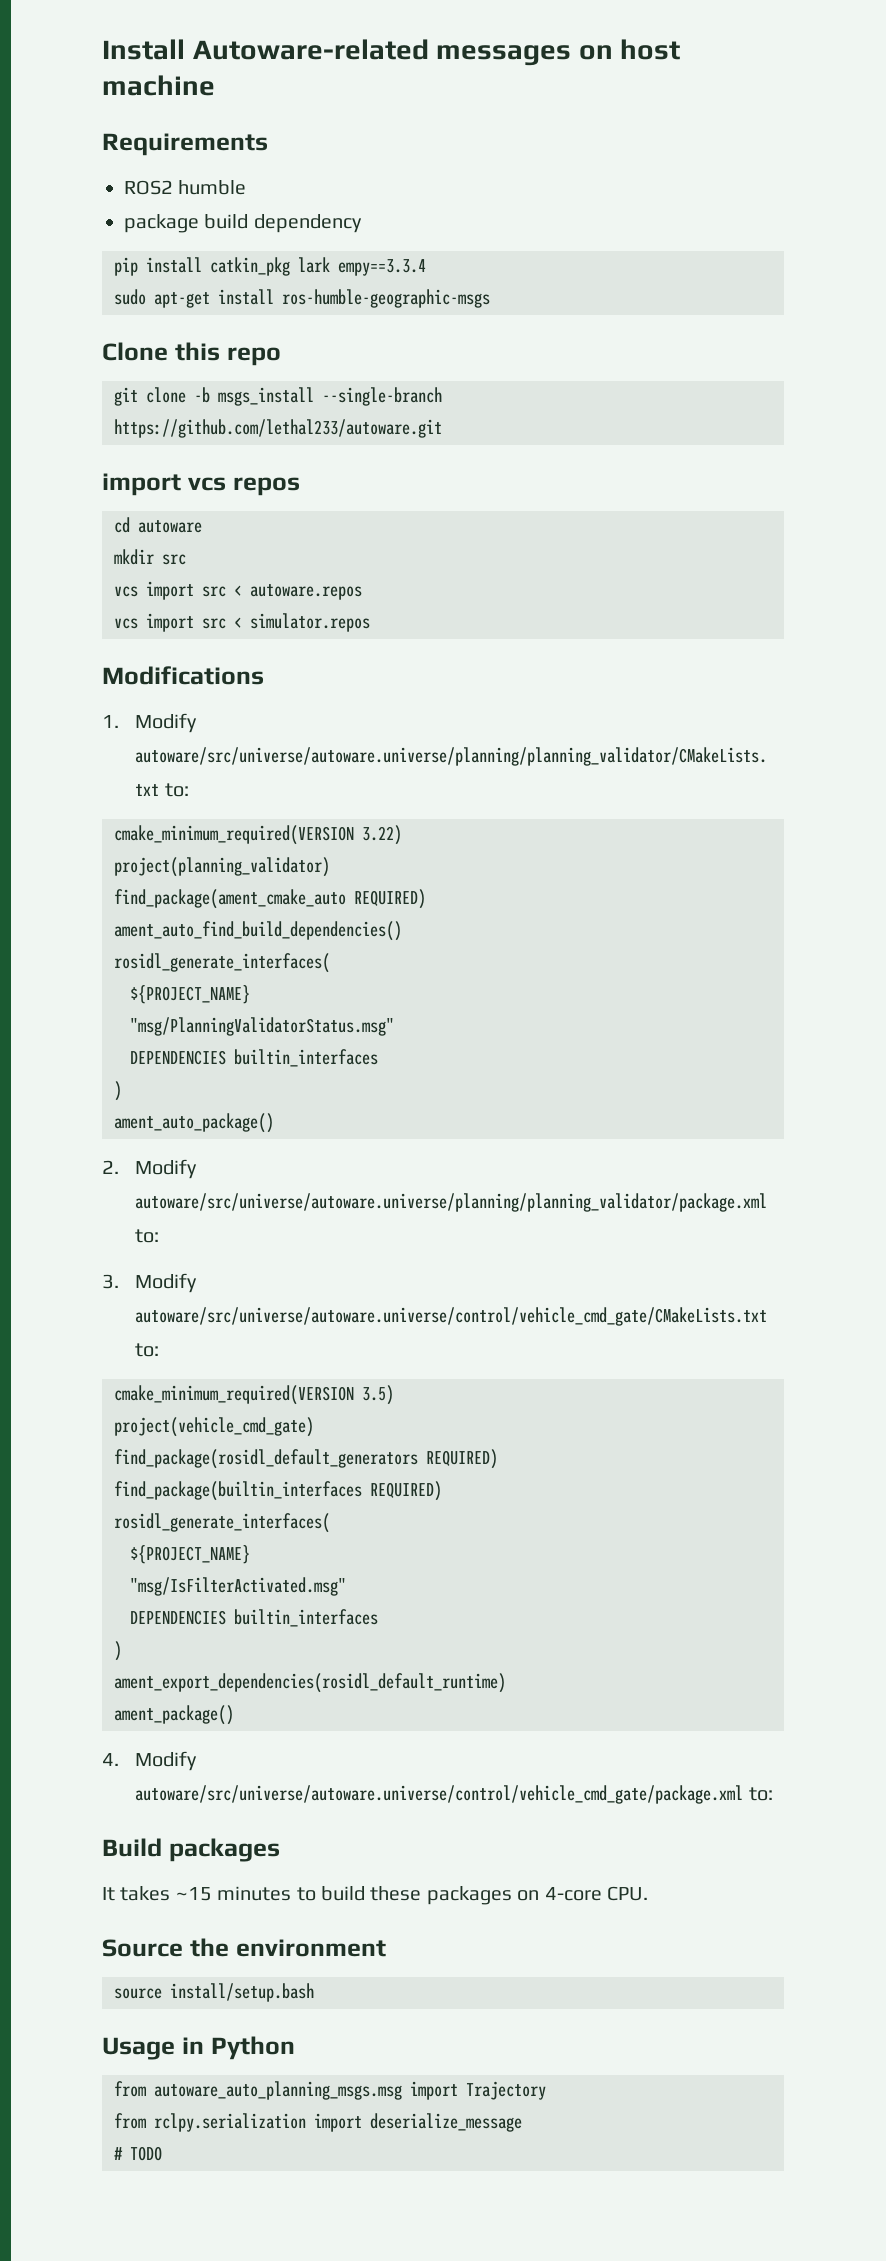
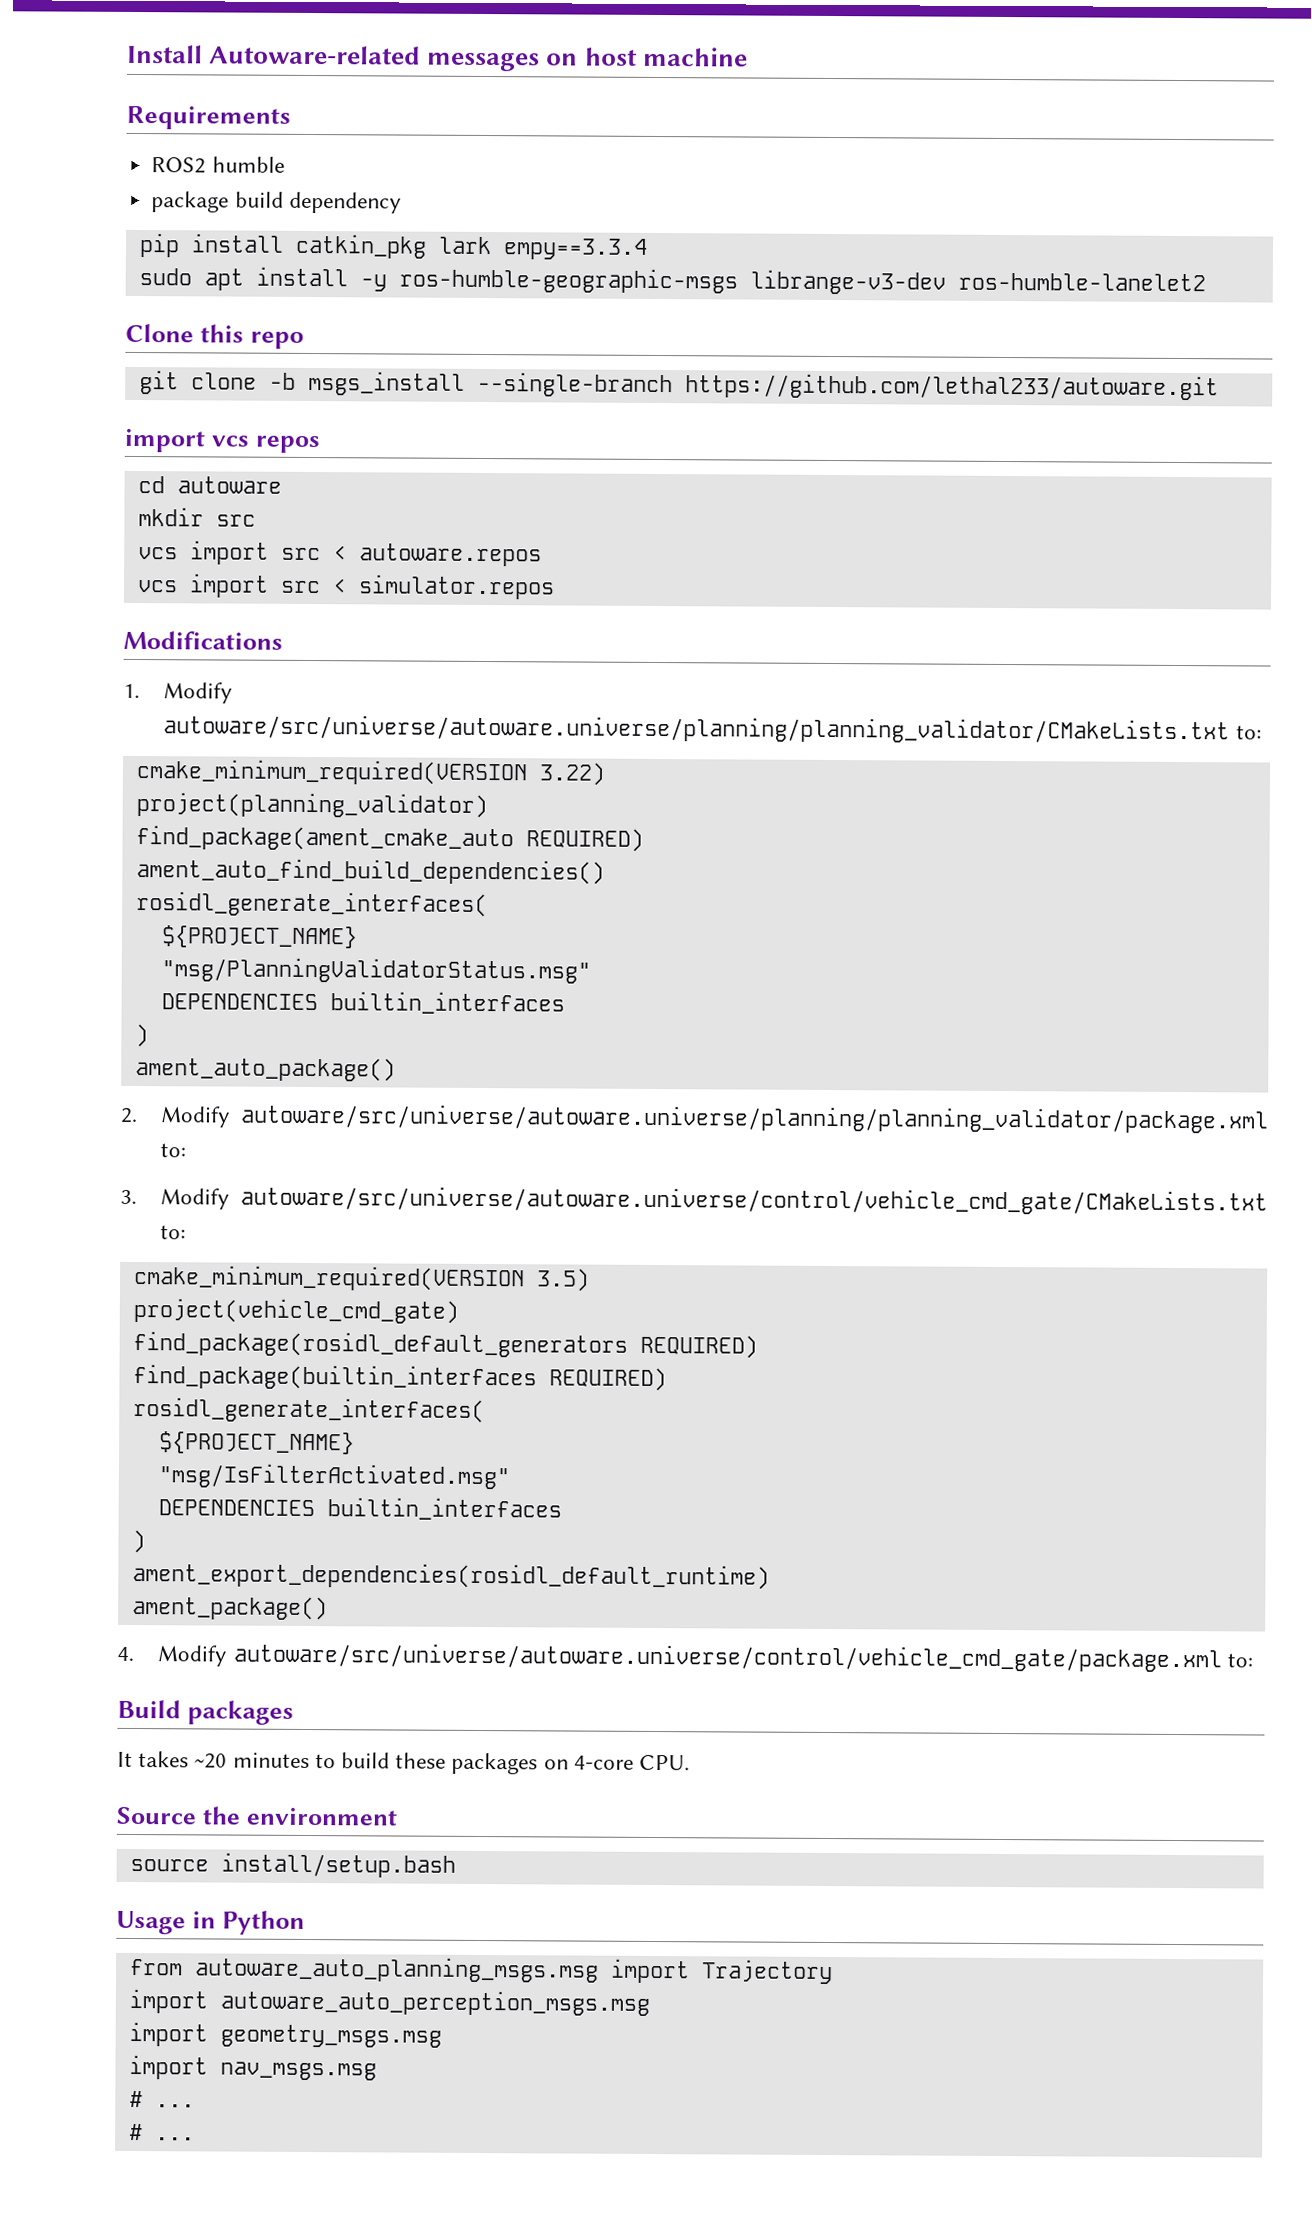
[154,289,274,308] apt-get install -> [203,266,387,292] apt install -y
(490, 298) none -> [749,269,1206,295] librange-v3-dev ros-humble-lanelet2
[175,1887,212,1901] ~15 -> [194,1753,228,1769] ~20
[114,2113,522,2132] [114,2146,162,2161] from rclpy.serialization import deserialize_message // # TODO -> [128,1988,650,2016] [128,2021,442,2048] [128,2054,377,2081] [128,2090,195,2108] [128,2123,195,2141] import autoware_auto_perception_msgs.msg // import geometry_msgs.msg // import nav_msgs.msg // # ... // # ...

